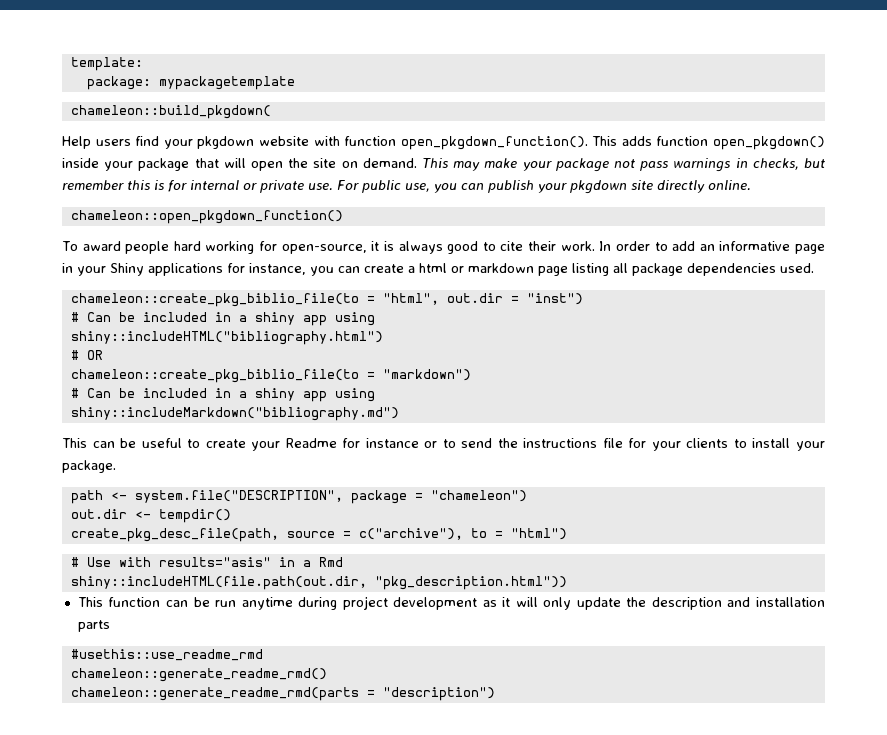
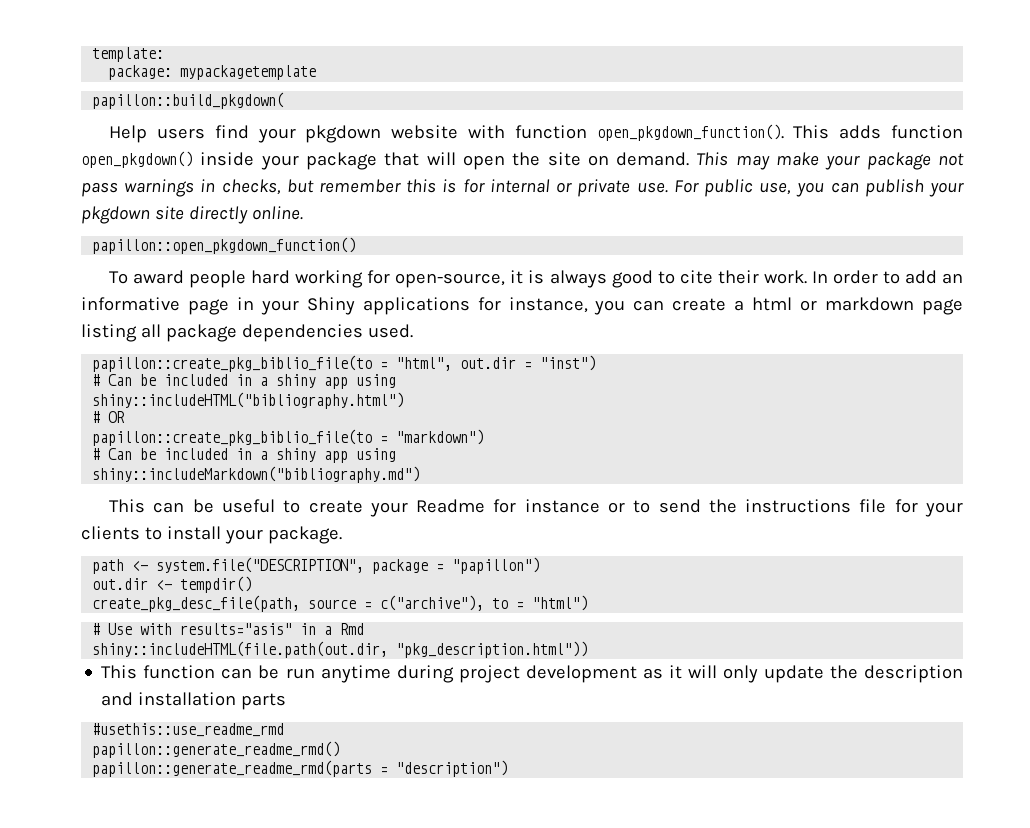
[70,105,271,119] chameleon::build_pkgdown( -> [92,92,285,109] papillon::build_pkgdown(
[70,210,343,224] chameleon::open_pkgdown_function() -> [92,237,357,254] papillon::open_pkgdown_function()
[70,293,359,307] chameleon::create_pkg_biblio_file(to -> [92,355,373,372] papillon::create_pkg_biblio_file(to
[70,369,359,383] chameleon::create_pkg_biblio_file(to -> [92,429,373,446] papillon::create_pkg_biblio_file(to
[430,490,527,502] "chameleon") -> [452,557,541,574] "papillon")
[70,668,327,682] [70,687,359,701] chameleon::generate_readme_rmd() // chameleon::generate_readme_rmd(parts -> [92,741,341,758] [92,760,373,777] papillon::generate_readme_rmd() // papillon::generate_readme_rmd(parts

